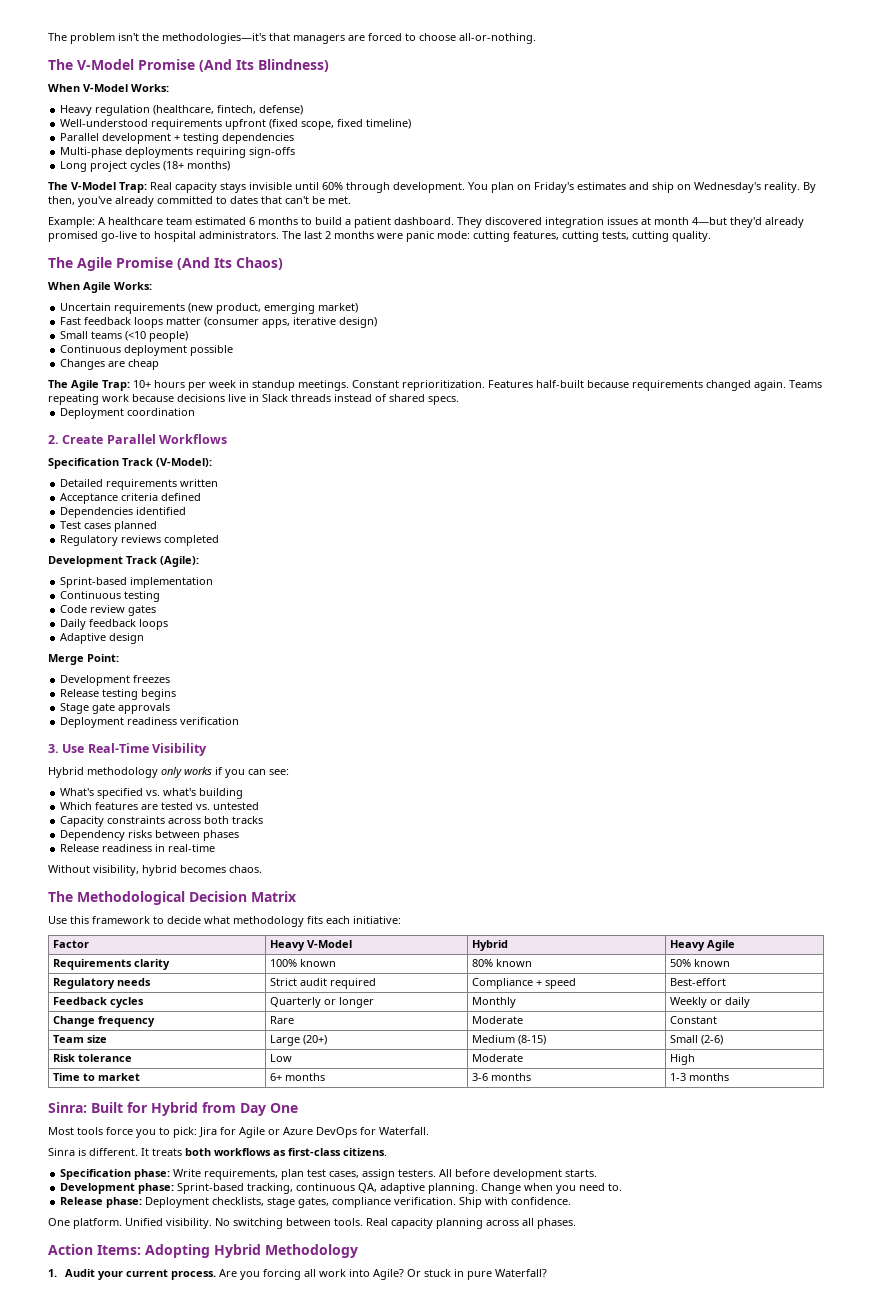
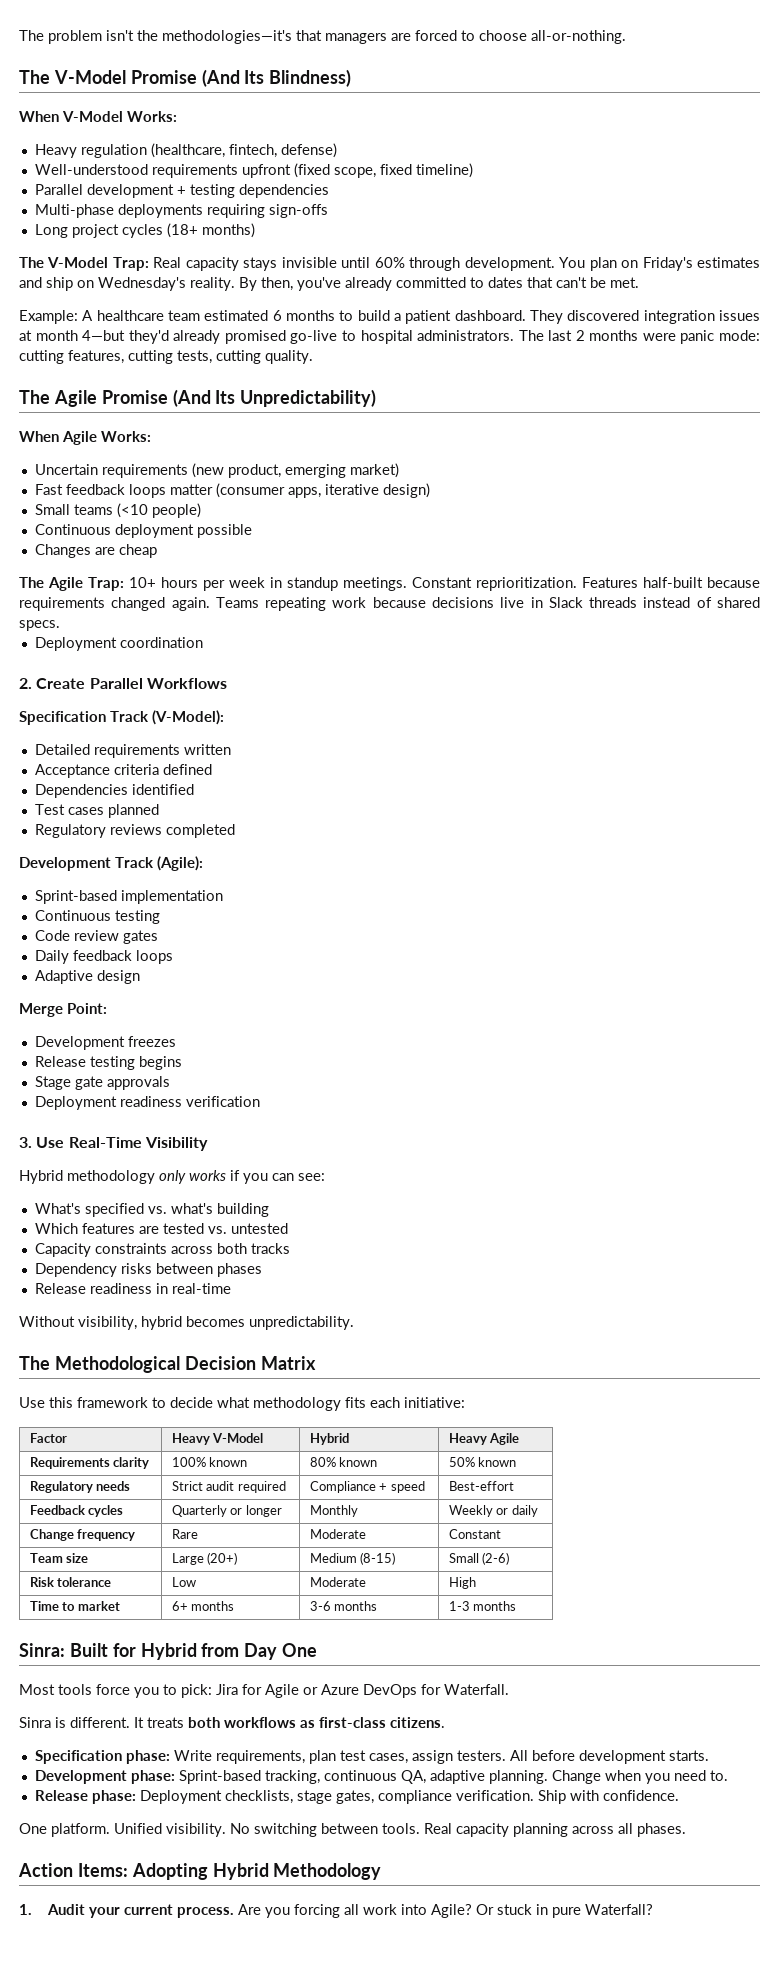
[236,257,283,270] Chaos) -> [240,389,377,407] Unpredictability)
[229,865,262,873] chaos. -> [249,1316,354,1330] unpredictability.

